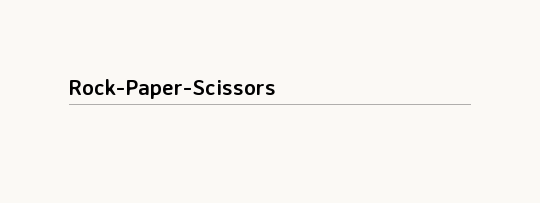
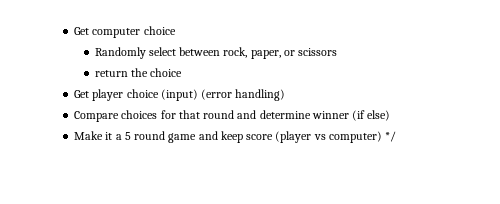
[69,79,276,99] Rock-Paper-Scissors -> [74,26,176,38] [94,47,338,59] [94,68,183,77] [74,89,286,101] [74,110,391,122] [74,131,397,143] Get computer choice // Randomly select between rock, paper, or scissors // return the choice // Get player choice (input) (error handling) // Compare choices for that round and determine winner (if else) // Make it a 5 round game and keep score (player vs computer) */

